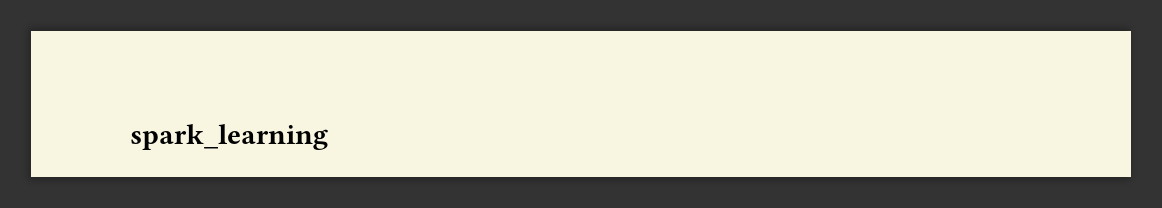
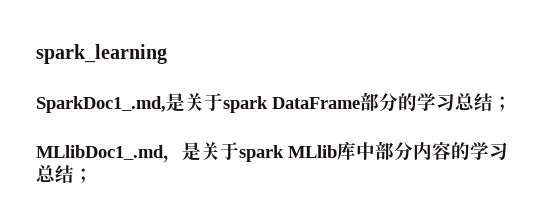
(328, 137) none -> [36,92,512,113] [36,141,508,163] [36,165,93,184] // SparkDoc1_.md,是关于spark DataFrame部分的学习总结； // MLlibDoc1_.md，是关于spark MLlib库中部分内容的学习总结；

